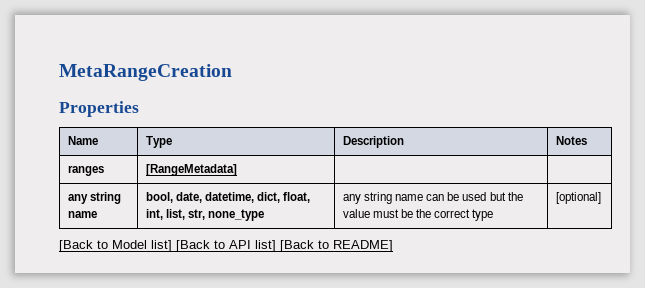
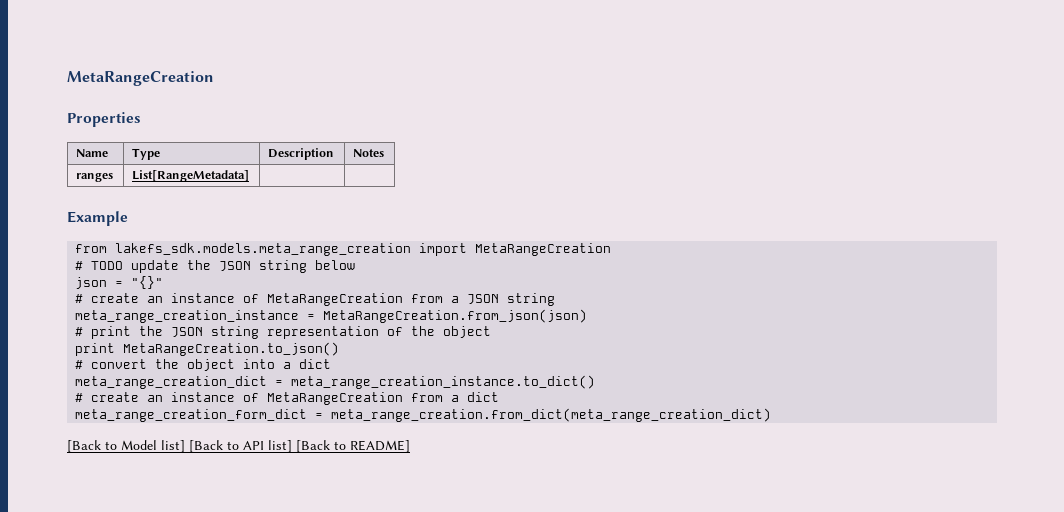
[145,164,237,176] [67,192,122,204] [67,211,97,218] [145,192,311,203] [145,209,265,221] [342,192,523,204] [342,209,494,221] [555,192,601,204] [RangeMetadata] | | // any string name | bool, date, datetime, dict, float, int, list, str, none_type | any string name can be used but the value must be the correct type | [optional] -> [132,170,250,182] [67,211,128,226] [75,243,612,256] [75,260,356,273] [75,276,164,289] [75,293,556,306] [75,309,588,323] [75,326,492,339] [75,342,340,356] [75,359,332,371] [75,375,596,389] [75,392,500,405] [75,408,772,422] List[RangeMetadata] | | // Example // from lakefs_sdk.models.meta_range_creation import MetaRangeCreation // # TODO update the JSON string below // json = "{}" // # create an instance of MetaRangeCreation from a JSON string // meta_range_creation_instance = MetaRangeCreation.from_json(json) // # print the JSON string representation of the object // print MetaRangeCreation.to_json() // # convert the object into a dict // meta_range_creation_dict = meta_range_creation_instance.to_dict() // # create an instance of MetaRangeCreation from a dict // meta_range_creation_form_dict = meta_range_creation.from_dict(meta_range_creation_dict)

